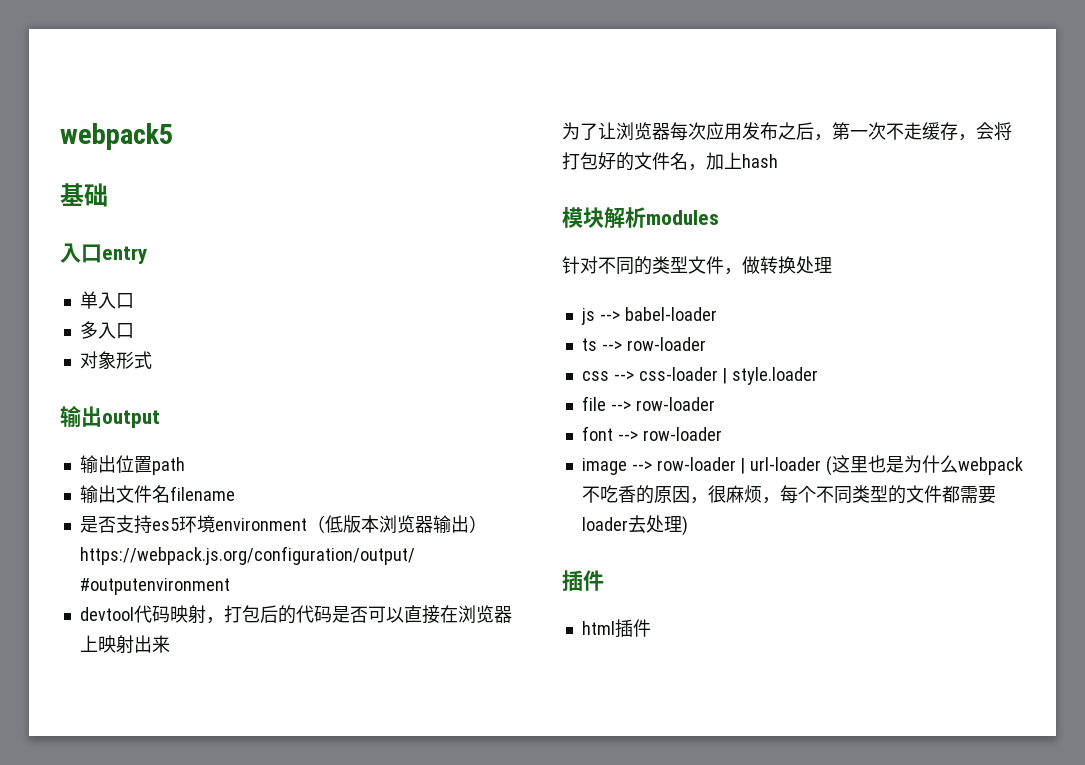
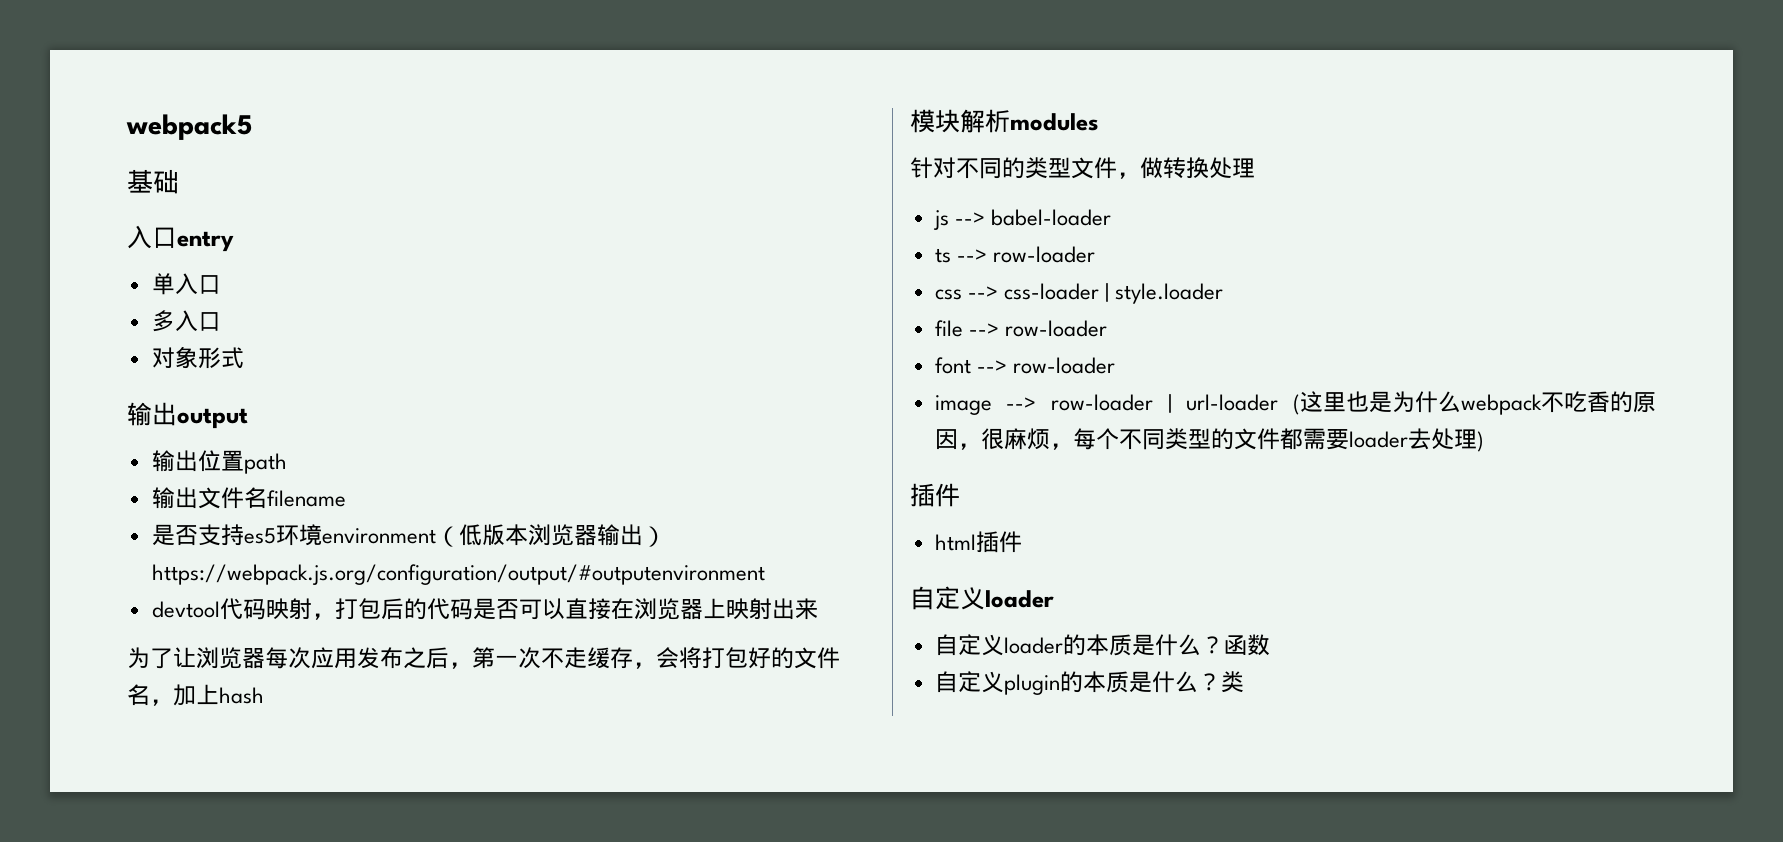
(651, 628) none -> [910,586,1054,610] [934,634,1270,656] [934,671,1244,695] // 自定义loader // 自定义loader的本质是什么？函数 // 自定义plugin的本质是什么？类

